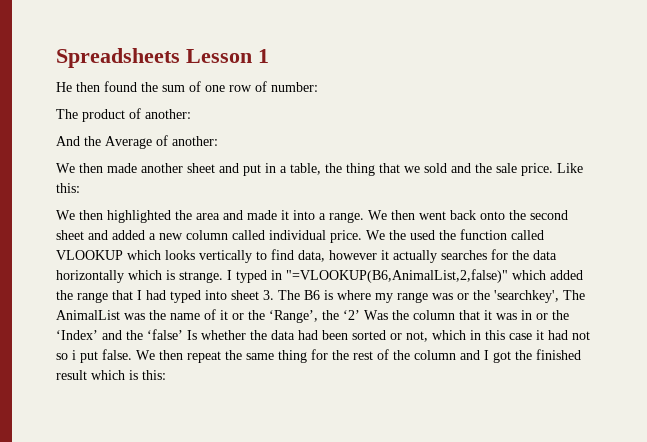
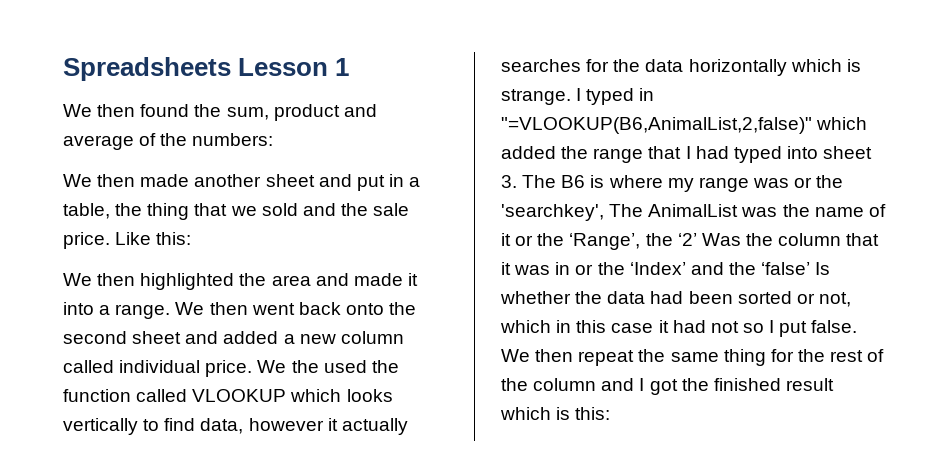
[56,82,72,92] He -> [63,104,92,117] We
[162,81,318,92] [56,108,191,122] [56,135,218,149] sum of one row of number: // The product of another: // And the Average of another: -> [226,104,377,121] [63,133,274,150] sum, product and average of the numbers:
[72,350,76,360] i -> [769,320,775,333] I

